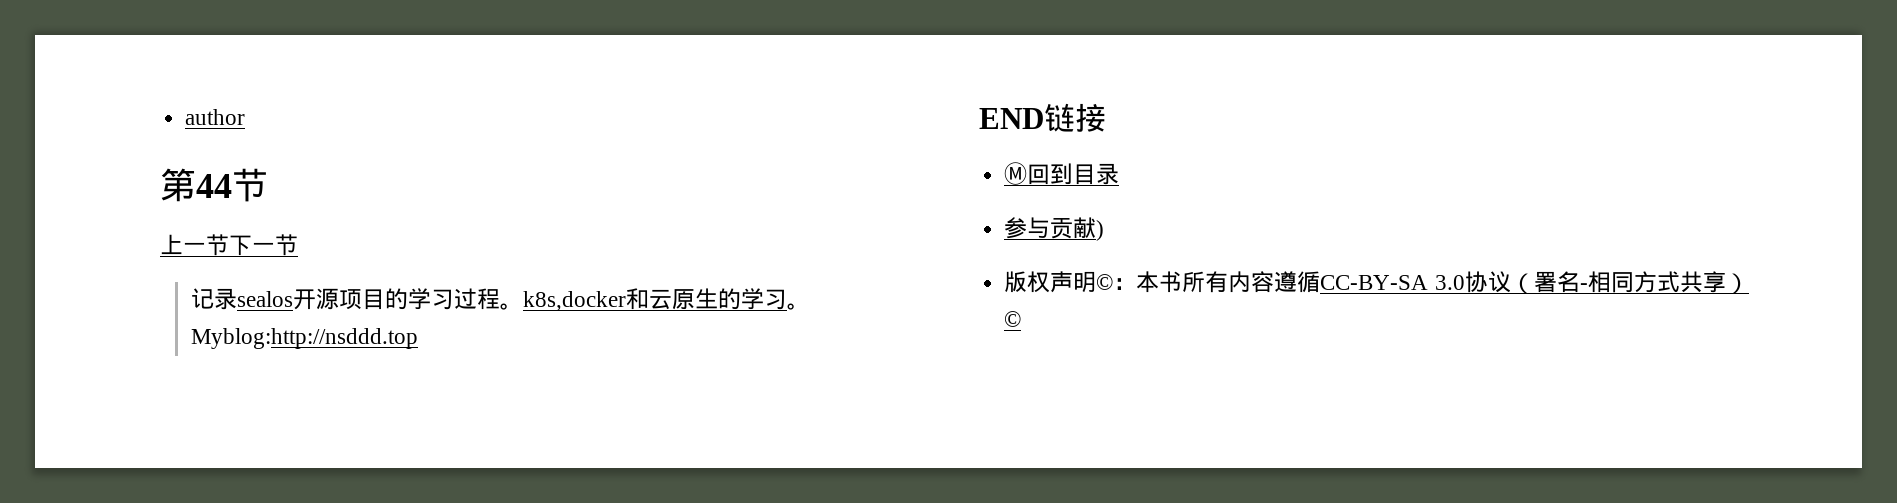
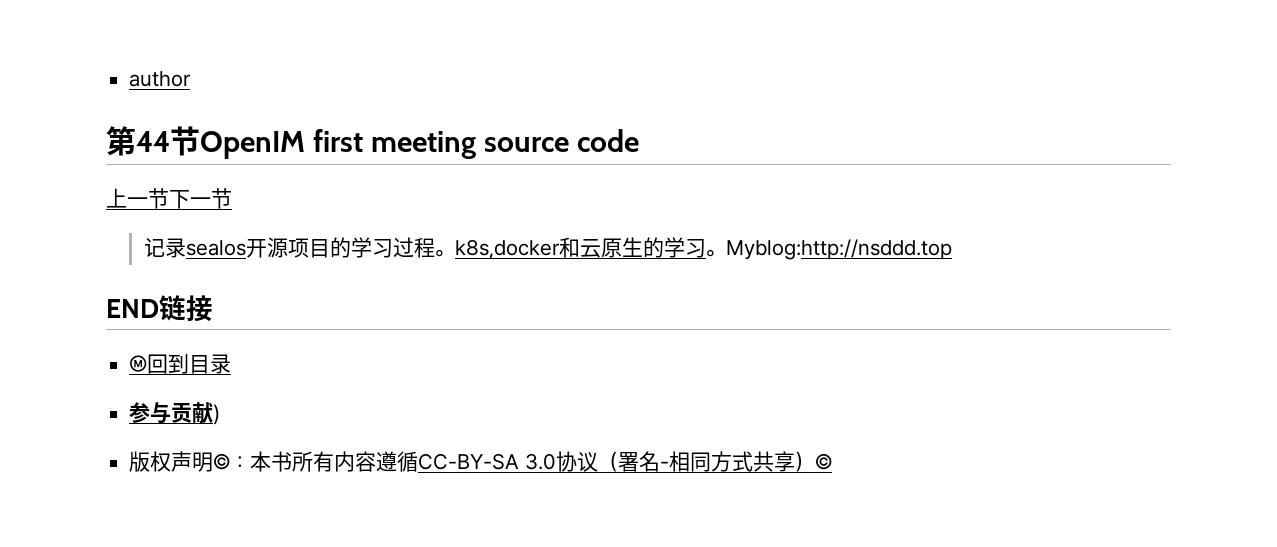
(268, 185) none -> [200,129,640,159] OpenIM first meeting source code

